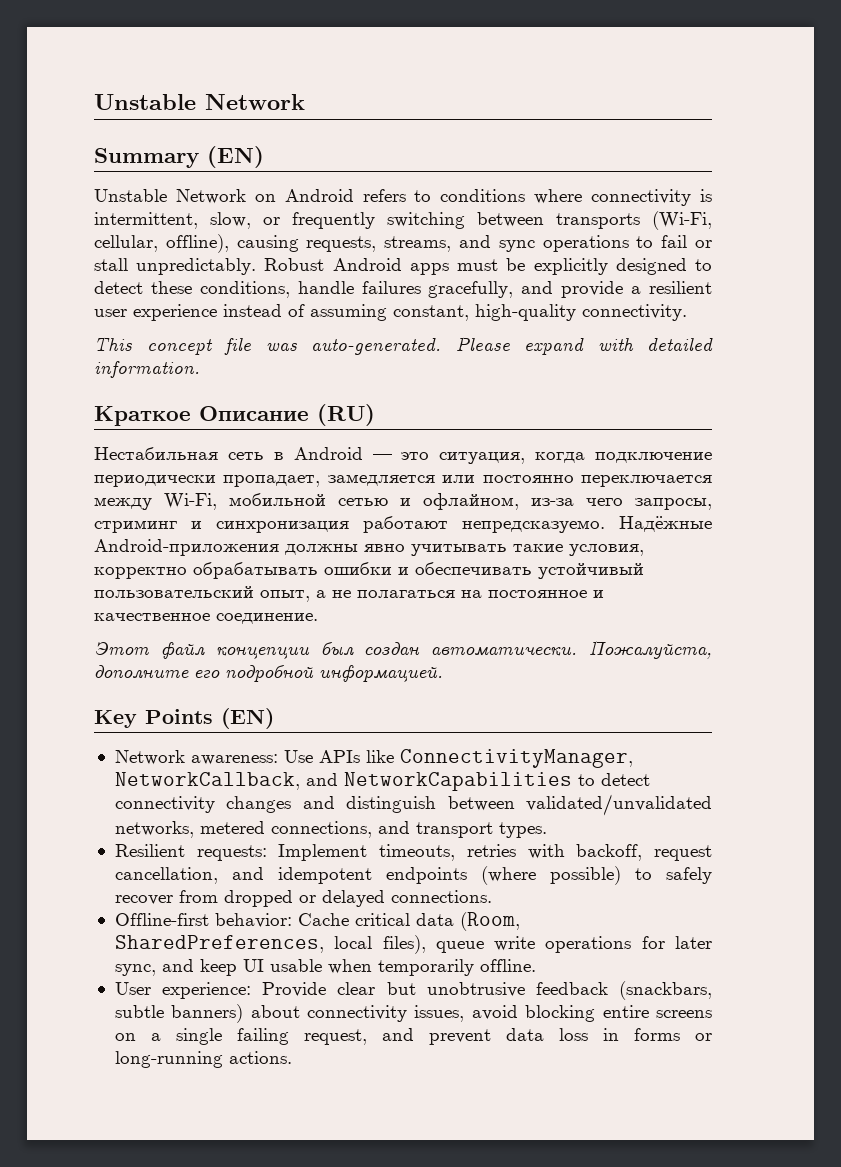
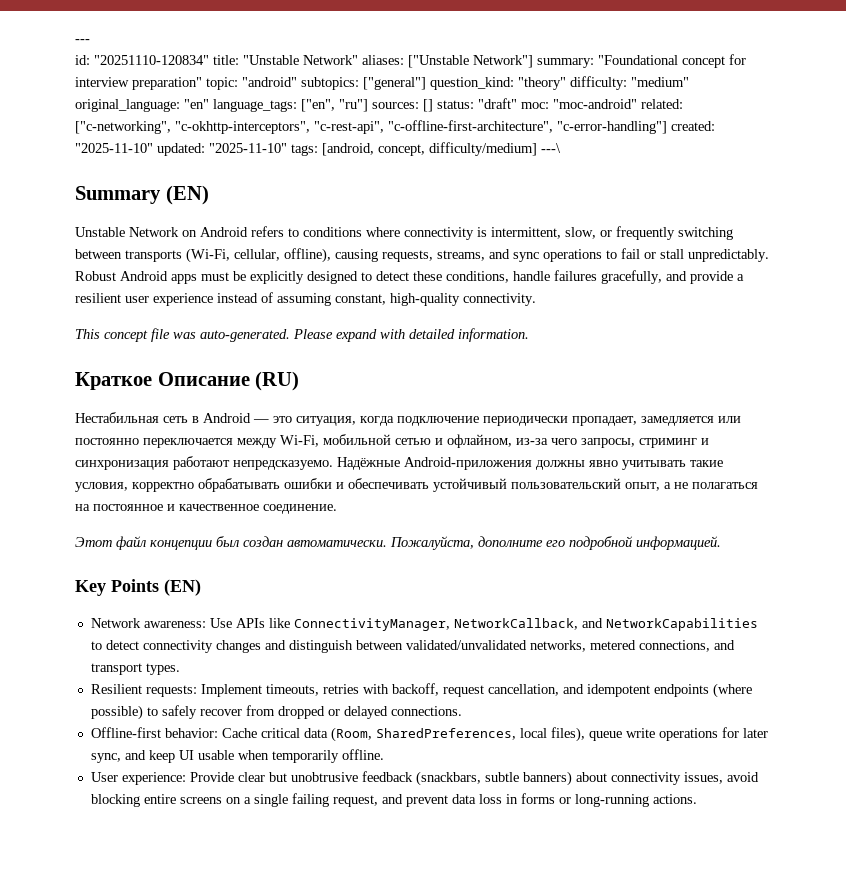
[94,94,305,110] Unstable Network -> [75,39,90,43] [75,54,746,68] [75,76,689,90] [75,98,683,112] [75,120,715,134] [75,142,561,156] --- // id: "20251110-120834" title: "Unstable Network" aliases: ["Unstable Network"] summary: "Foundational concept for interview preparation" topic: "android" subtopics: ["general"] question_kind: "theory" difficulty: "medium" original_language: "en" language_tags: ["en", "ru"] sources: [] status: "draft" moc: "moc-android" related: ["c-networking", "c-okhttp-interceptors", "c-rest-api", "c-offline-first-architecture", "c-error-handling"] created: "2025-11-10" updated: "2025-11-10" tags: [android, concept, difficulty/medium] ---\

